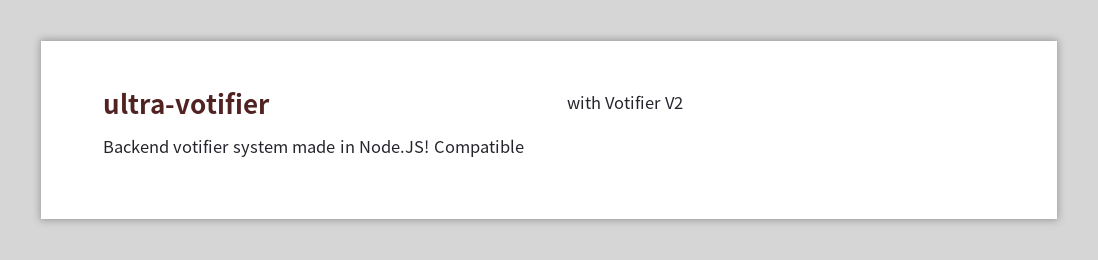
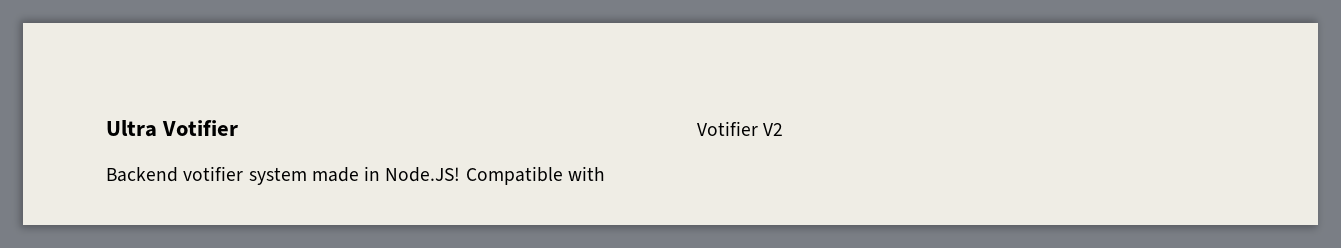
[103,92,270,114] ultra-votifier -> [106,120,239,137] Ultra Votifier

